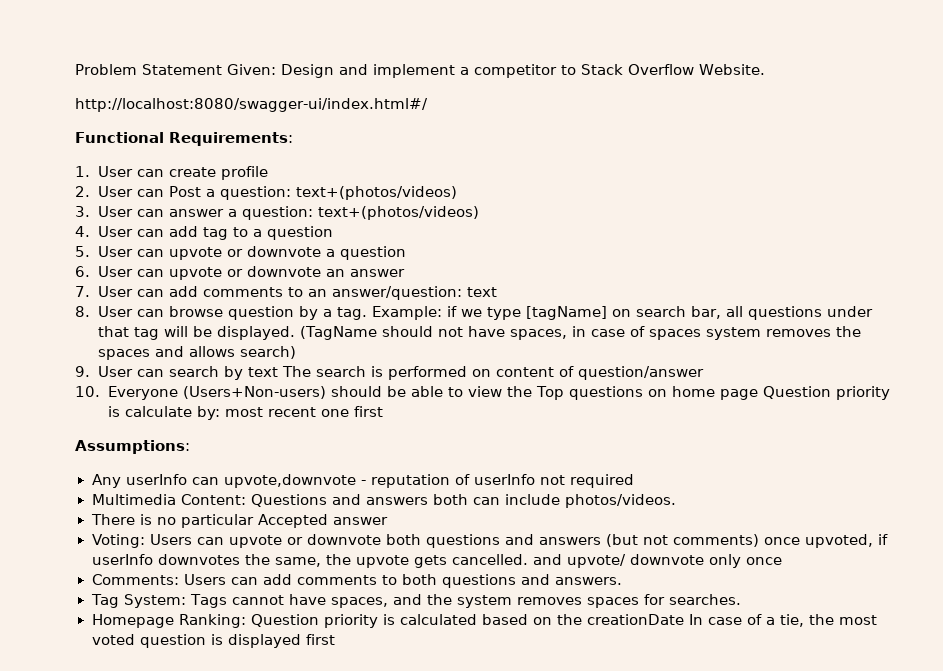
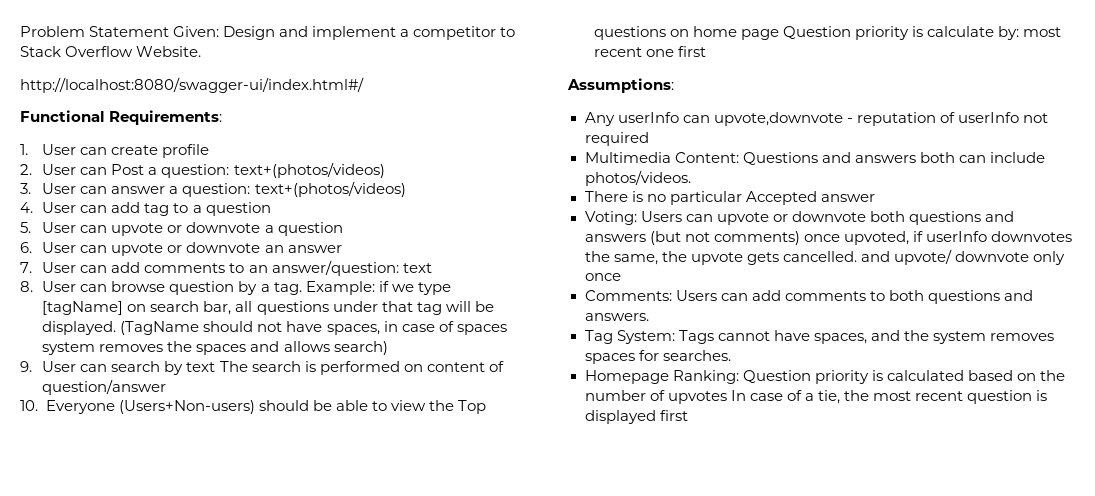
[586,614,684,625] creationDate -> [584,390,727,404] number of upvotes
[91,634,135,645] voted -> [915,391,963,401] recent

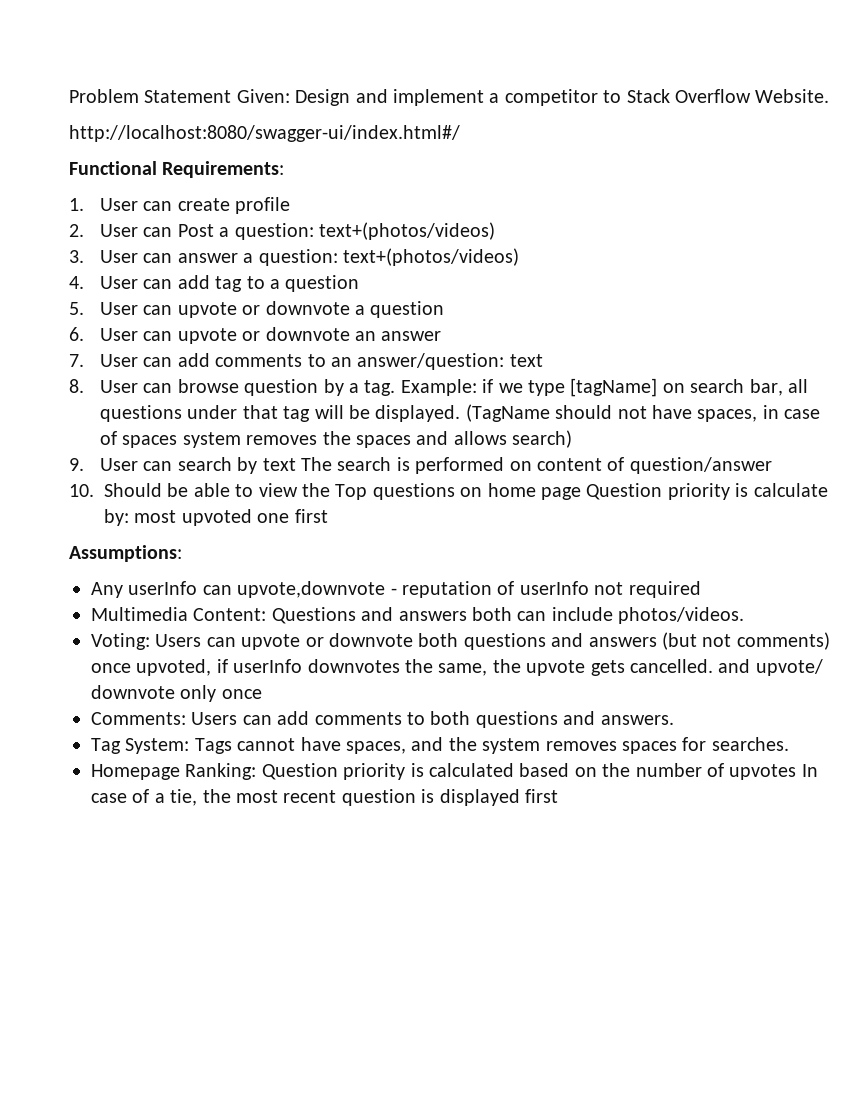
[45,400,309,414] Everyone (Users+Non-users) should -> [104,483,162,497] Should
[593,47,642,57] recent -> [181,509,252,526] upvoted
[584,191,875,205] // There is no particular Accepted answer -> (745, 615) none

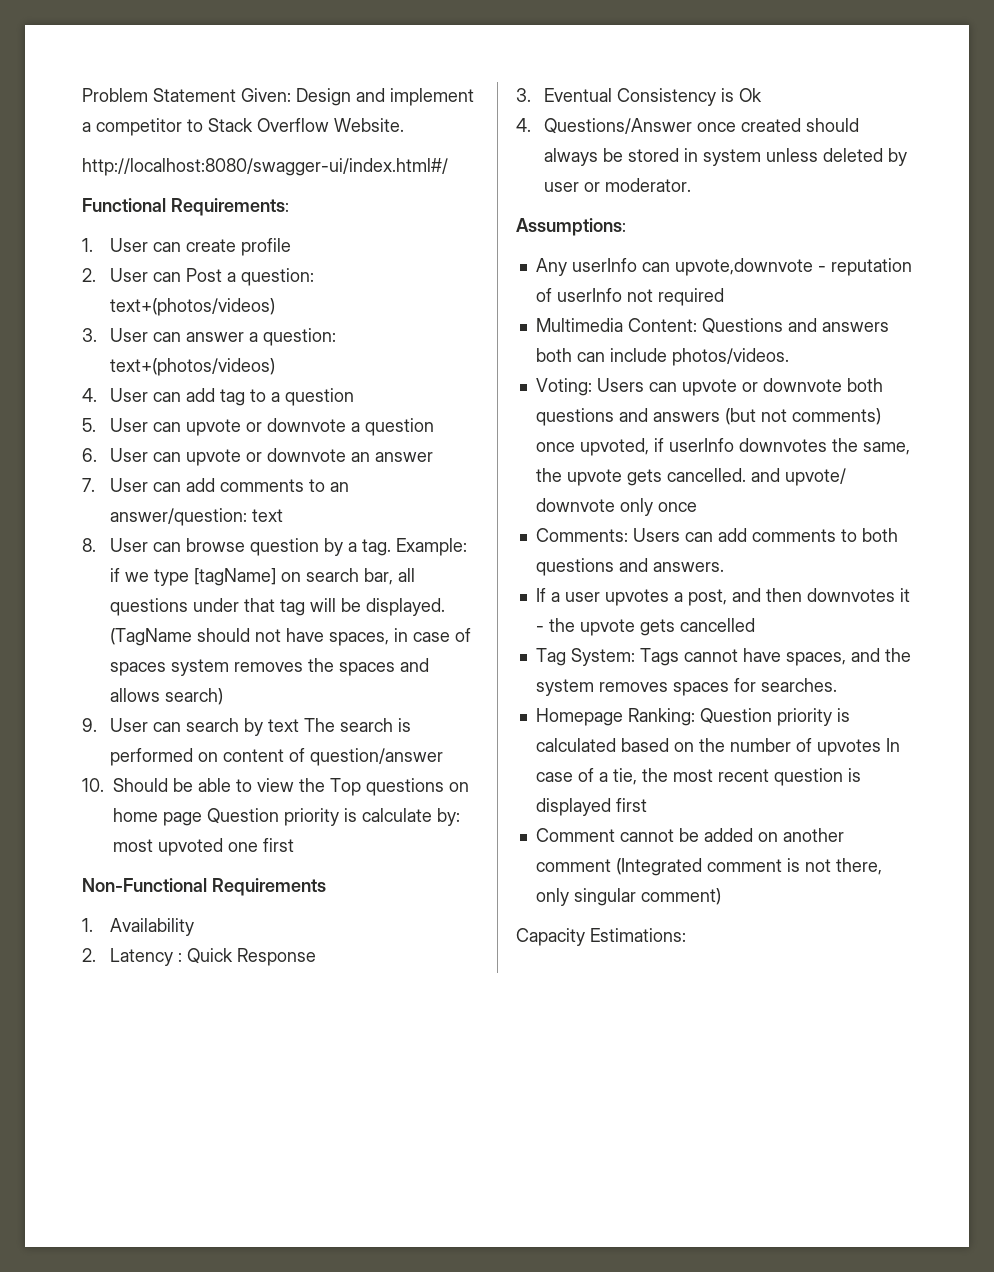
(328, 516) none -> [82,878,326,896] [82,918,194,936] [82,948,316,966] [516,88,762,106] [516,118,859,134] [543,148,907,166] [543,178,691,192] // Non-Functional Requirements // 1. Availability // 2. Latency : Quick Response // 3. Eventual Consistency is Ok // 4. Questions/Answer once created should always be stored in system unless deleted by user or moderator.
(674, 720) none -> [535,588,910,606] [535,618,755,636] // If a user upvotes a post, and then downvotes it - the upvote gets cancelled
(558, 796) none -> [535,828,844,842] [535,858,882,876] [535,888,721,906] [516,928,686,946] // Comment cannot be added on another comment (Integrated comment is not there, only singular comment) // Capacity Estimations:

